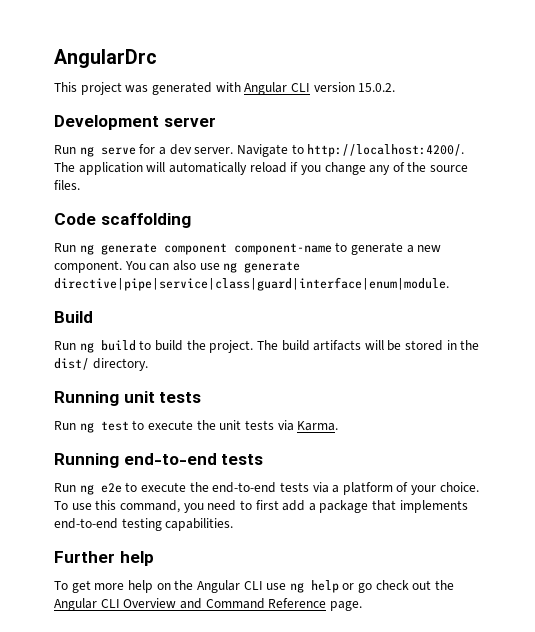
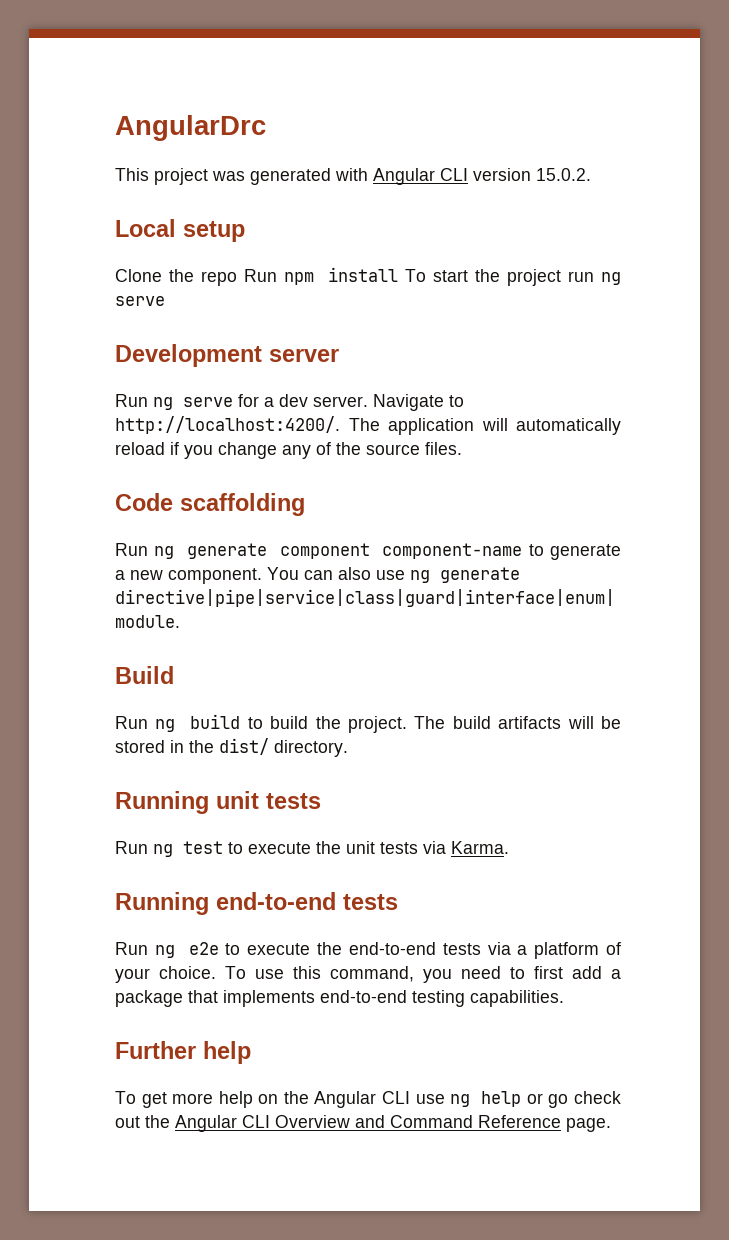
(396, 87) none -> [115,219,245,242] [115,267,621,286] [115,296,165,306] // Local setup // Clone the repo Run npm install To start the project run ng serve

